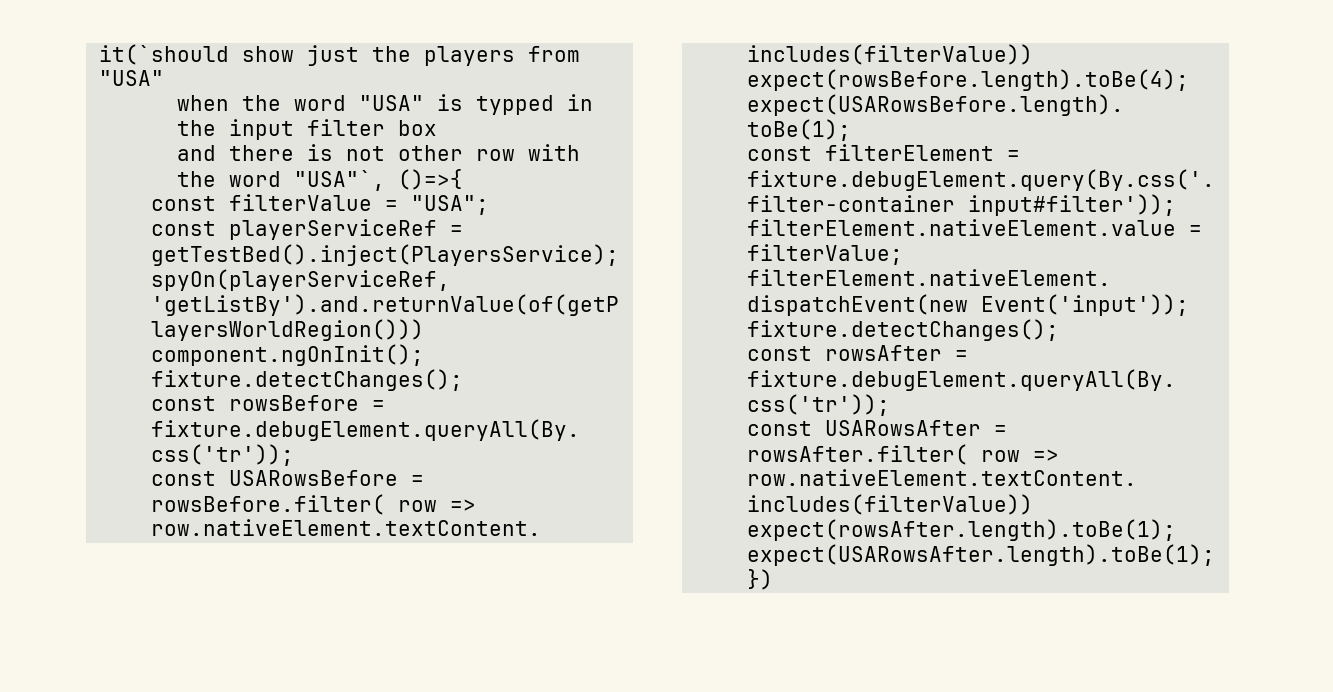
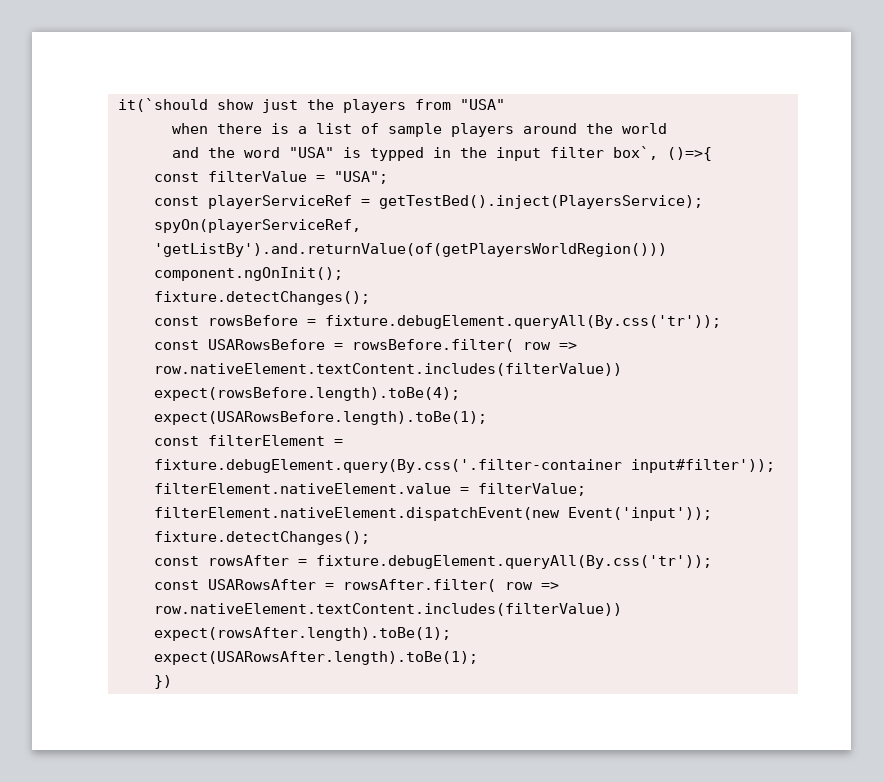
(229, 103) none -> [216,123,667,137] [171,147,199,158] there is a list of sample players around the world // and
[397,120,437,136] [176,144,580,161] [176,170,385,191] box // and there is not other row with the word "USA"`, -> [612,146,658,160] box`,

